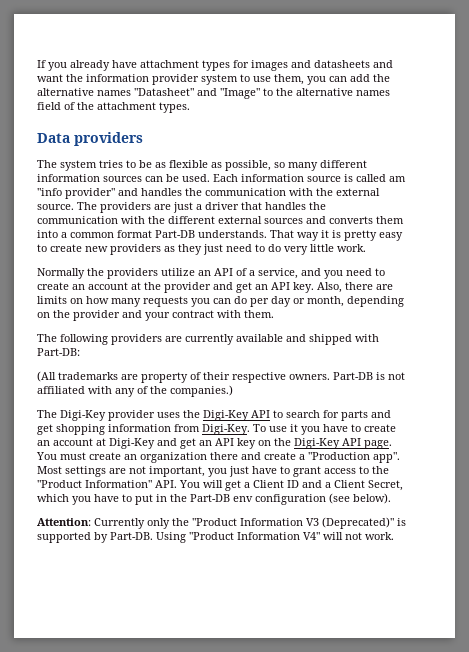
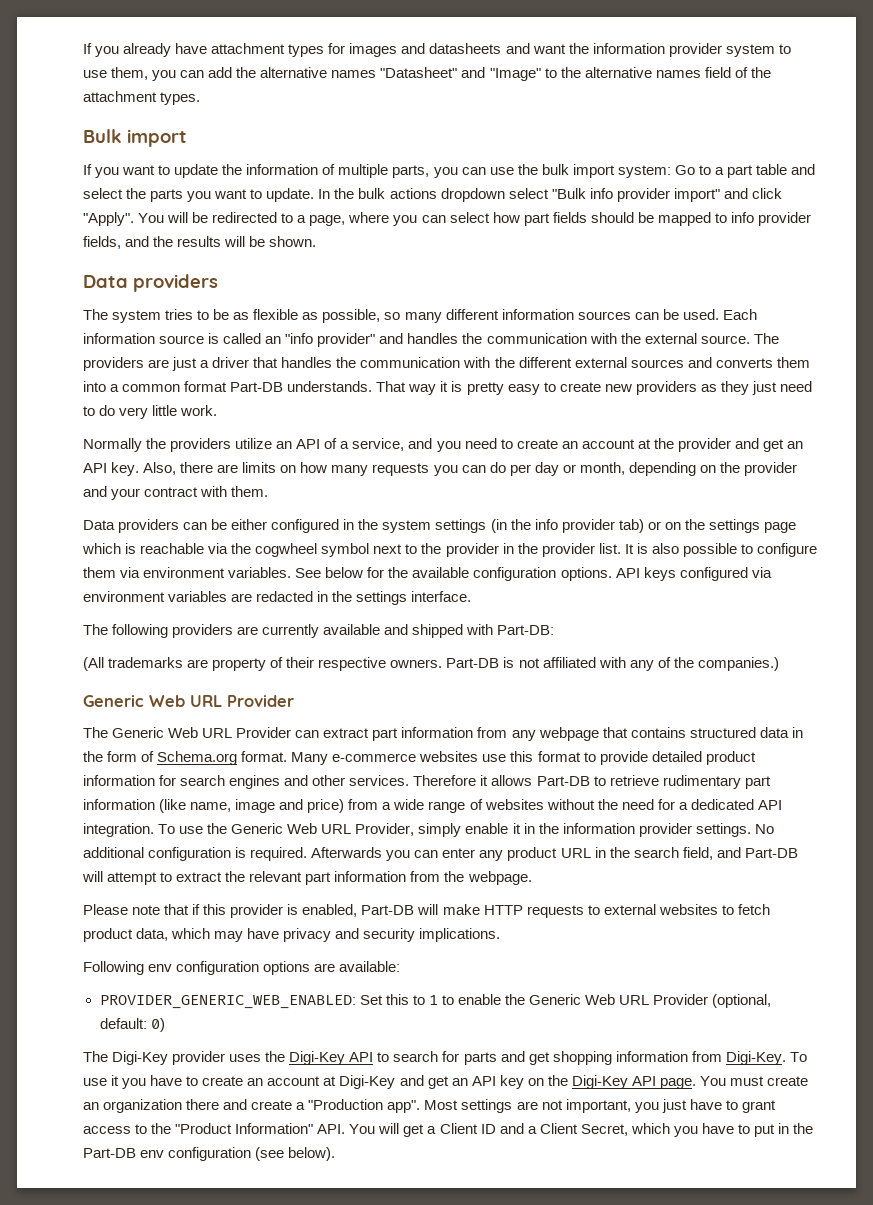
(190, 107) none -> [83,129,187,147] [83,164,816,178] [83,188,782,202] [83,212,811,226] [83,236,317,249] // Bulk import // If you want to update the information of multiple parts, you can use the bulk import system: Go to a part table and select the parts you want to update. In the bulk actions dropdown select "Bulk info provider import" and click "Apply". You will be redirected to a page, where you can select how part fields should be mapped to info provider fields, and the results will be shown.
[389,176,406,182] am -> [265,336,282,344] an
(274, 314) none -> [83,519,796,533] [82,543,817,557] [83,567,772,581] [83,591,472,605] // Data providers can be either configured in the system settings (in the info provider tab) or on the settings page which is reachable via the cogwheel symbol next to the provider in the provider list. It is also possible to configure them via environment variables. See below for the available configuration options. API keys configured via environment variables are redacted in the settings interface.
(233, 391) none -> [83,695,294,707] [83,727,803,741] [83,751,756,765] [83,775,771,789] [83,799,782,813] [83,823,774,837] [83,847,798,861] [82,871,532,885] [83,904,770,918] [83,928,501,942] [83,961,401,975] [99,994,772,1009] [99,1018,165,1032] // Generic Web URL Provider // The Generic Web URL Provider can extract part information from any webpage that contains structured data in the form of Schema.org format. Many e-commerce websites use this format to provide detailed product information for search engines and other services. Therefore it allows Part-DB to retrieve rudimentary part information (like name, image and price) from a wide range of websites without the need for a dedicated API integration. To use the Generic Web URL Provider, simply enable it in the information provider settings. No additional configuration is required. Afterwards you can enter any product URL in the search field, and Part-DB will attempt to extract the relevant part information from the webpage. // Please note that if this provider is enabled, Part-DB will make HTTP requests to external websites to fetch product data, which may have privacy and security implications. // Following env configuration options are available: // PROVIDER_GENERIC_WEB_ENABLED: Set this to 1 to enable the Generic Web URL Provider (optional, default: 0)
[37,517,406,529] [37,532,394,543] // Attention: Currently only the "Product Information V3 (Deprecated)" is supported by Part-DB. Using "Product Information V4" will not work. -> (336, 1154) none

